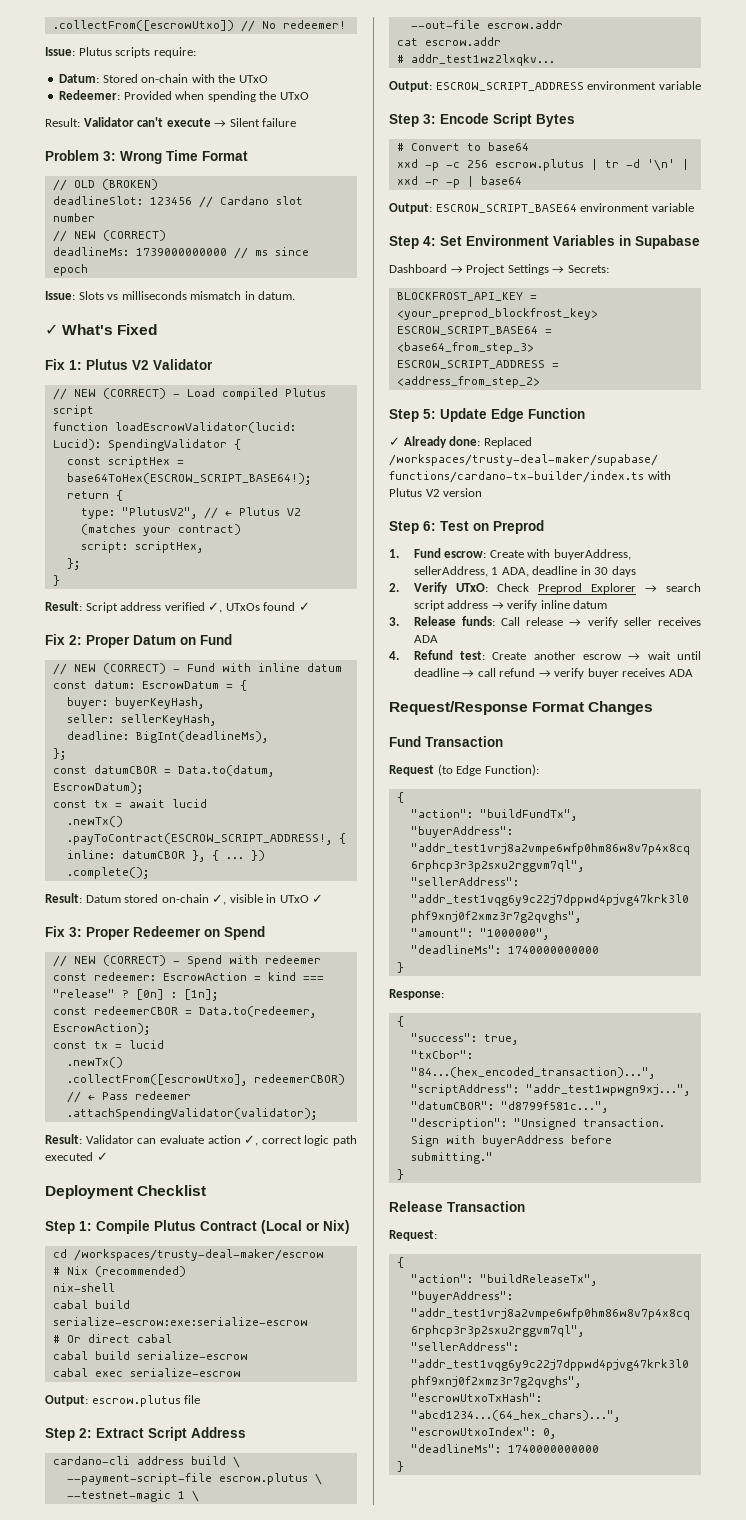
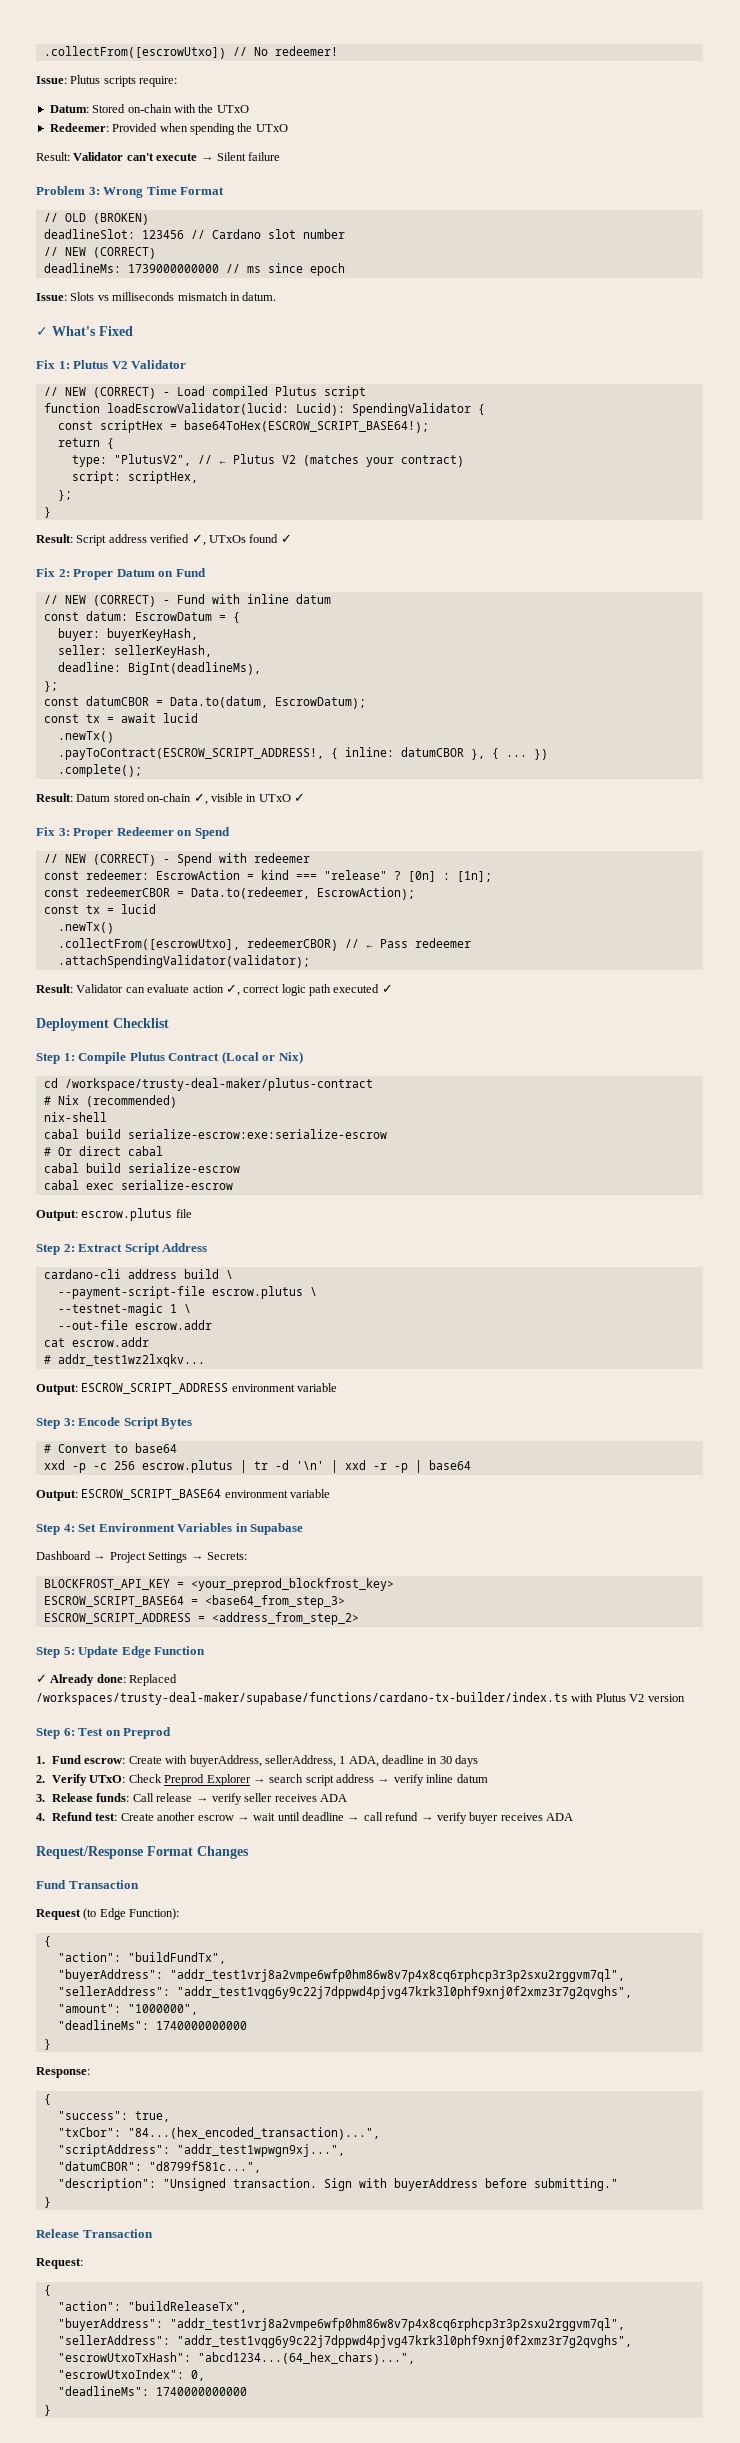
[73,1249,324,1261] /workspaces/trusty-deal-maker/escrow -> [64,1078,373,1091] /workspace/trusty-deal-maker/plutus-contract

